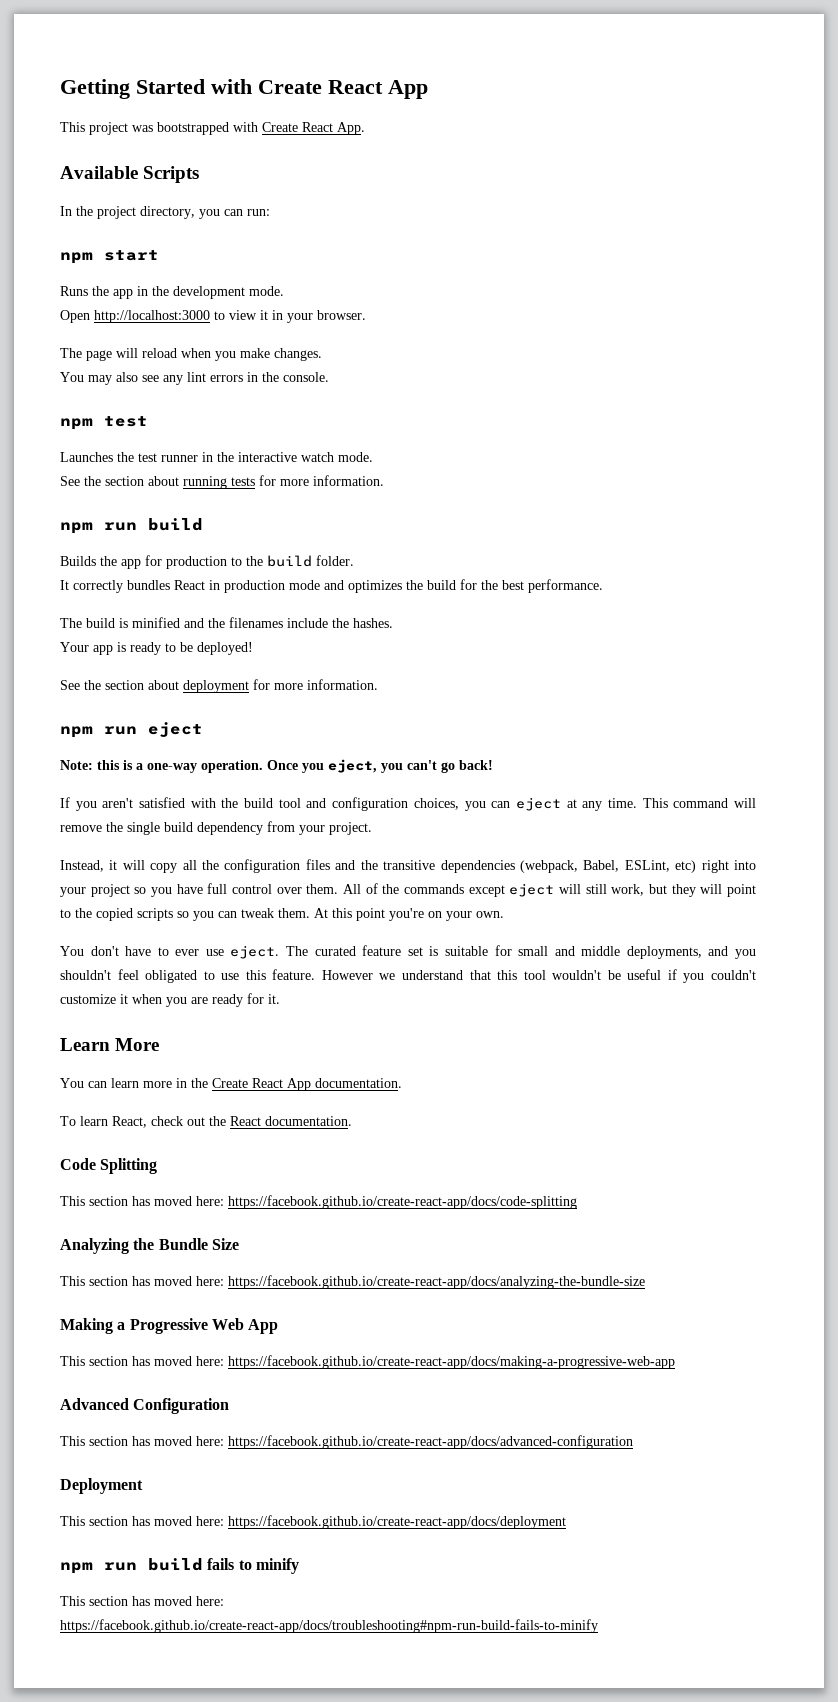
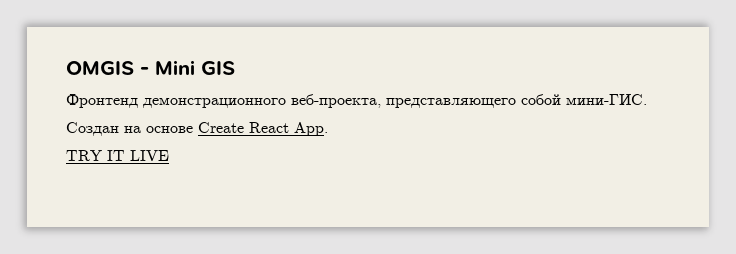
[60,79,428,99] [60,122,365,135] [60,166,200,183] [60,206,270,219] [60,250,159,264] [60,286,284,299] [60,310,366,323] [60,348,322,361] [60,372,329,385] [60,416,148,430] [60,452,373,462] [60,475,384,489] [60,518,203,534] [60,555,354,569] [60,579,603,593] [60,617,393,628] [60,642,253,655] [60,679,378,693] [60,722,203,738] [60,759,493,773] [60,797,757,811] [60,821,372,835] [60,859,756,873] [60,883,756,897] [60,908,504,921] [60,945,756,959] [60,969,756,983] [60,993,280,1007] [60,1038,160,1051] [60,1078,402,1091] [60,1116,352,1128] [60,1158,158,1174] [60,1195,577,1209] [60,1238,239,1254] [60,1275,645,1289] [60,1318,279,1334] [60,1355,675,1369] [60,1398,230,1414] [60,1435,633,1449] [60,1478,143,1494] [60,1515,566,1529] [60,1558,299,1574] [60,1596,224,1606] [60,1619,598,1633] Getting Started with Create React App // This project was bootstrapped with Create React App. // Available Scripts // In the project directory, you can run: // npm start // Runs the app in the development mode. // Open http://localhost:3000 to view it in your browser. // The page will reload when you make changes. // You may also see any lint errors in the console. // npm test // Launches the test runner in the interactive watch mode. // See the section about running tests for more information. // npm run build // Builds the app for production to the build folder. // It correctly bundles React in production mode and optimizes the build for the best performance. // The build is minified and the filenames include the hashes. // Your app is ready to be deployed! // See the section about deployment for more information. // npm run eject // Note: this is a one-way operation. Once you eject, you can't go back! // If you aren't satisfied with the build tool and configuration choices, you can eject at any time. This command will remove the single build dependency from your project. // Instead, it will copy all the configuration files and the transitive dependencies (webpack, Babel, ESLint, etc) right into your project so you have full control over them. All of the commands except eject will still work, but they will point to the copied scripts so you can tweak them. At this point you're on your own. // You don't have to ever use eject. The curated feature set is suitable for small and middle deployments, and you shouldn't feel obligated to use this feature. However we understand that this tool wouldn't be useful if you couldn't customize it when you are ready for it. // Learn More // You can learn more in the Create React App documentation. // To learn React, check out the React documentation. // Code Splitting // This section has moved here: https://facebook.github.io/create-react-app/docs/code-splitting // Analyzing the Bundle Size // This section has moved here: https://facebook.github.io/create-react-app/docs/analyzing-the-bundle-size // Making a Progressive Web App // This section has moved here: https://facebook.github.io/create-react-app/docs/making-a-progressive-web-app // Advanced Configuration // This section has moved here: https://facebook.github.io/create-react-app/docs/advanced-configuration // Deployment // This section has moved here: https://facebook.github.io/create-react-app/docs/deployment // npm run build fails to minify // This section has moved here: https://facebook.github.io/create-react-app/docs/troubleshooting#npm-run-build-fails-to-minify -> [66,60,235,75] [66,94,647,108] [66,122,328,136] [66,150,169,161] OMGIS - Mini GIS // Фронтенд демонстрационного веб-проекта, представляющего собой мини-ГИС. // Создан на основе Create React App. // TRY IT LIVE

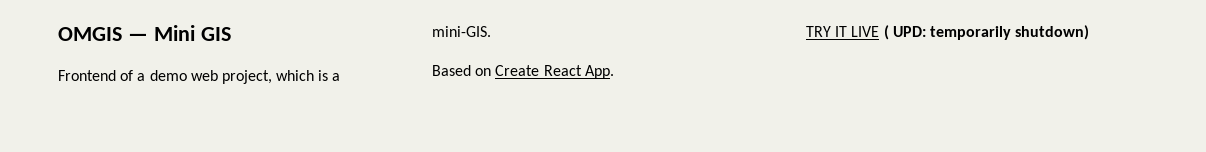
[140,67,149,75] - -> [127,33,148,41] —
[66,94,647,108] [66,122,193,136] Фронтенд демонстрационного веб-проекта, представляющего собой мини-ГИС. // Создан на основе -> [58,70,341,84] [432,26,491,37] [432,65,492,76] Frontend of a demo web project, which is a mini-GIS. // Based on
(169, 155) none -> [883,25,1090,40] ( UPD: temporarily shutdown)

